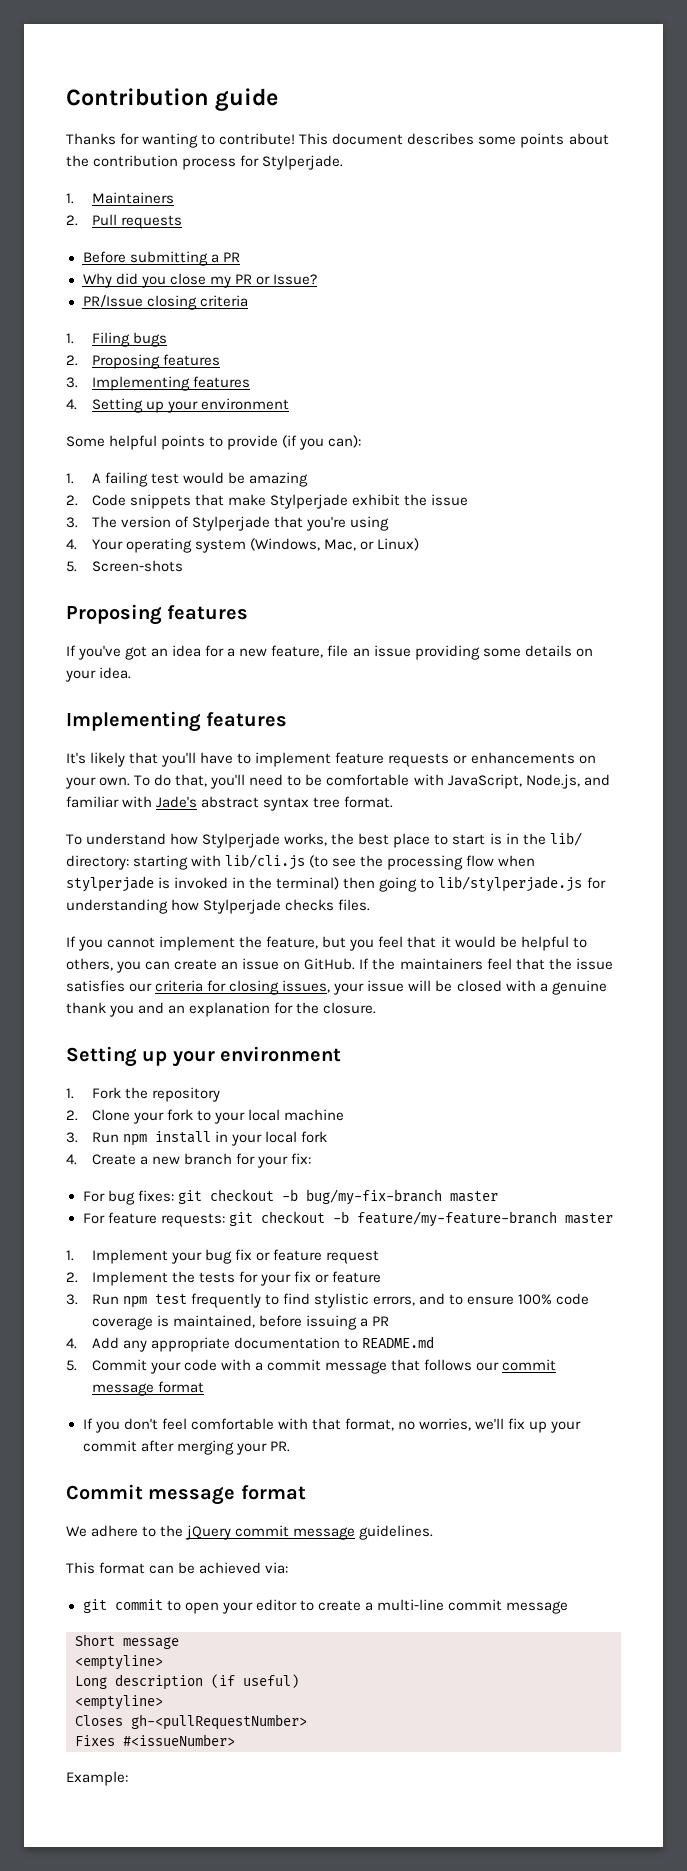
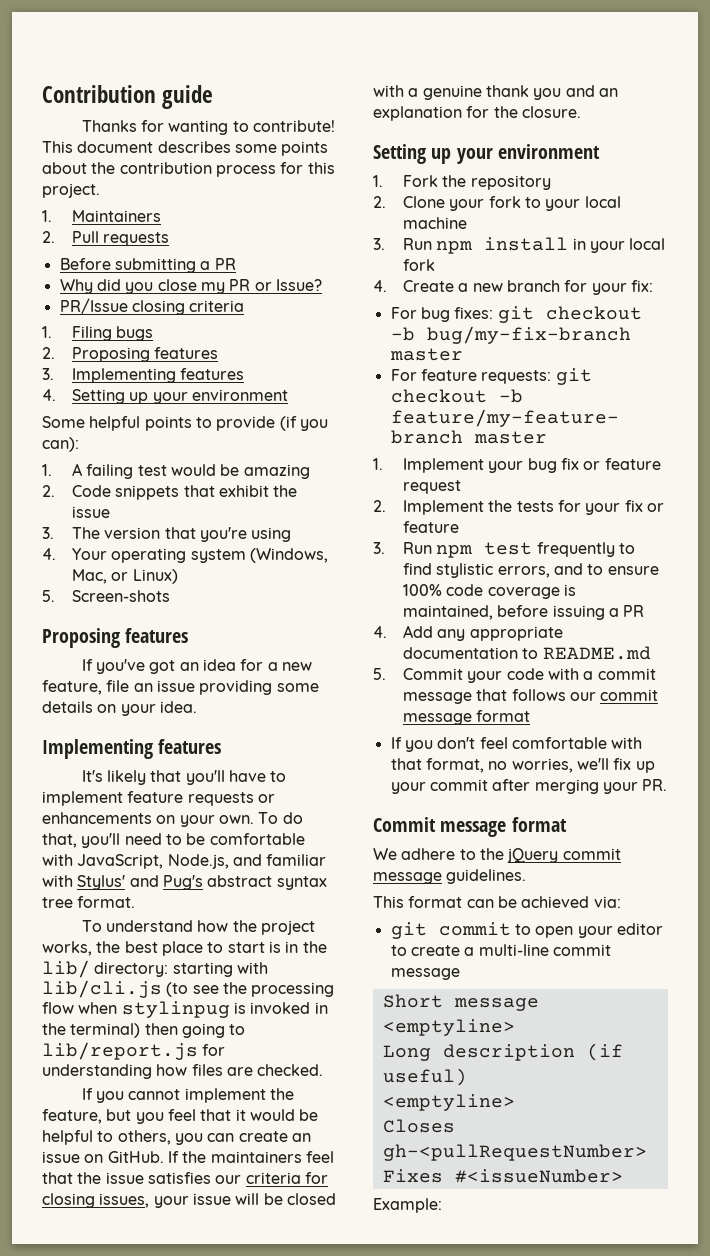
[262,155,344,170] Stylperjade. -> [307,162,335,174] [42,183,100,198] this project.
[227,494,348,509] make Stylperjade -> (215, 491) none
[174,516,270,531] of Stylperjade -> (161, 533) none
[156,796,198,808] Jade's -> [77,875,203,890] Stylus' and Pug's
[202,833,281,848] Stylperjade -> [232,920,316,935] the project
[66,876,154,892] stylperjade -> [121,1001,230,1018] stylinpug
[438,876,583,892] lib/stylperjade.js -> [42,1042,198,1060] lib/report.js
[203,899,371,914] Stylperjade checks files. -> [191,1064,324,1076] files are checked.

